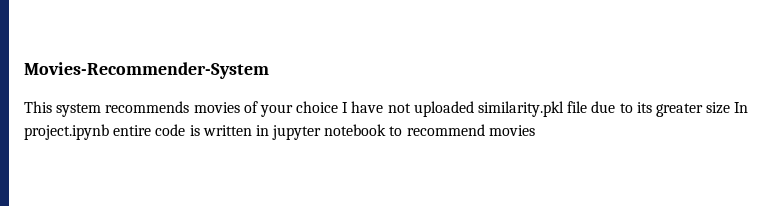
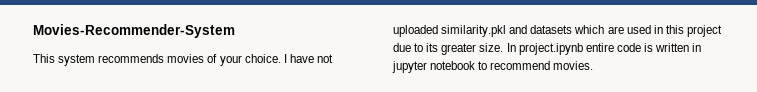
[296,101,339,113] choice -> [244,54,281,63] choice.
[567,101,588,113] file -> [509,25,722,37] and datasets which are used in this project
[706,102,731,114] size -> [479,43,504,52] size.
[488,125,535,136] movies -> [553,61,594,70] movies.

